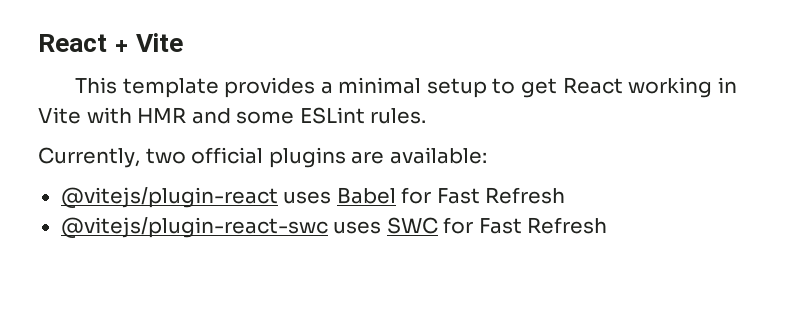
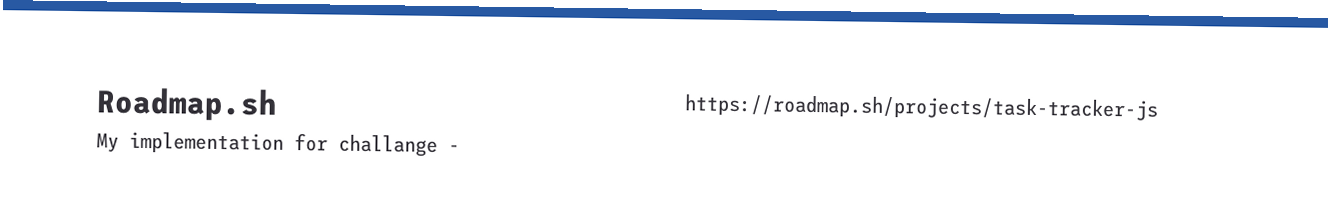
[38,33,184,52] [75,77,737,98] [38,107,427,124] [38,147,487,168] [60,187,566,208] [60,217,608,238] React + Vite // This template provides a minimal setup to get React working in Vite with HMR and some ESLint rules. // Currently, two official plugins are available: // @vitejs/plugin-react uses Babel for Fast Refresh // @vitejs/plugin-react-swc uses SWC for Fast Refresh -> [96,87,278,122] [96,131,460,157] [684,94,1159,121] Roadmap.sh // My implementation for challange - https://roadmap.sh/projects/task-tracker-js

